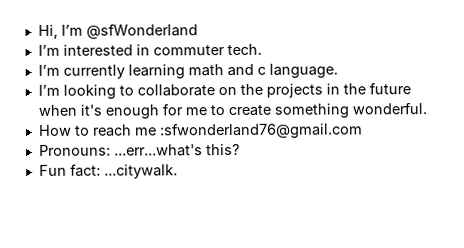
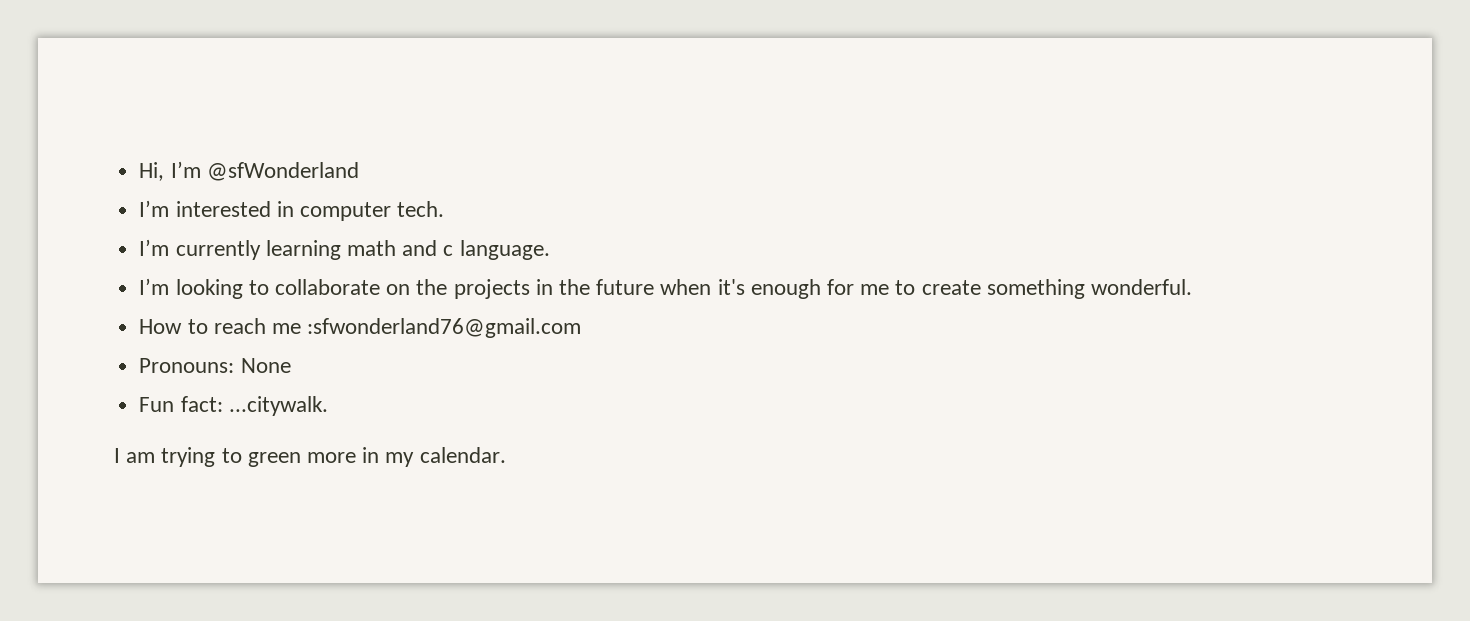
[152,45,225,56] commuter -> [299,202,391,221] computer
[38,143,240,157] Pronouns: ...err...what's this? -> [139,358,291,373] Pronouns: None
(178, 171) none -> [114,447,506,467] // I am trying to green more in my calendar.

